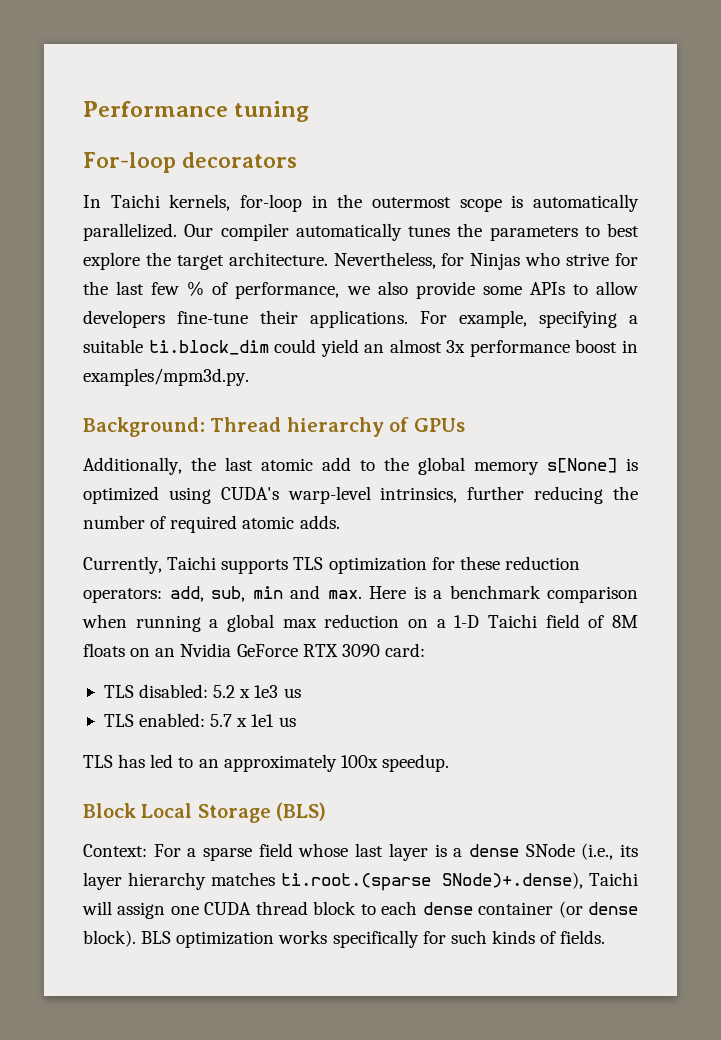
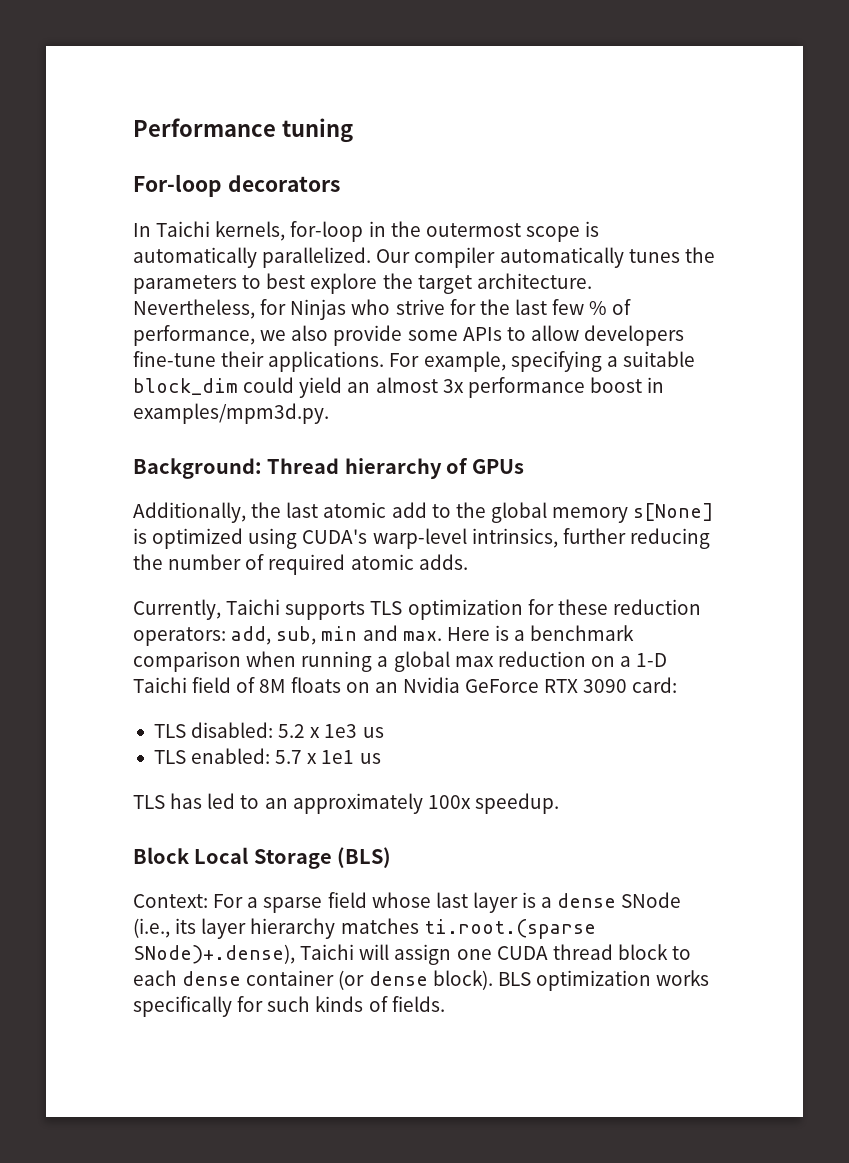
[148,340,269,355] ti.block_dim -> [133,378,238,395] block_dim

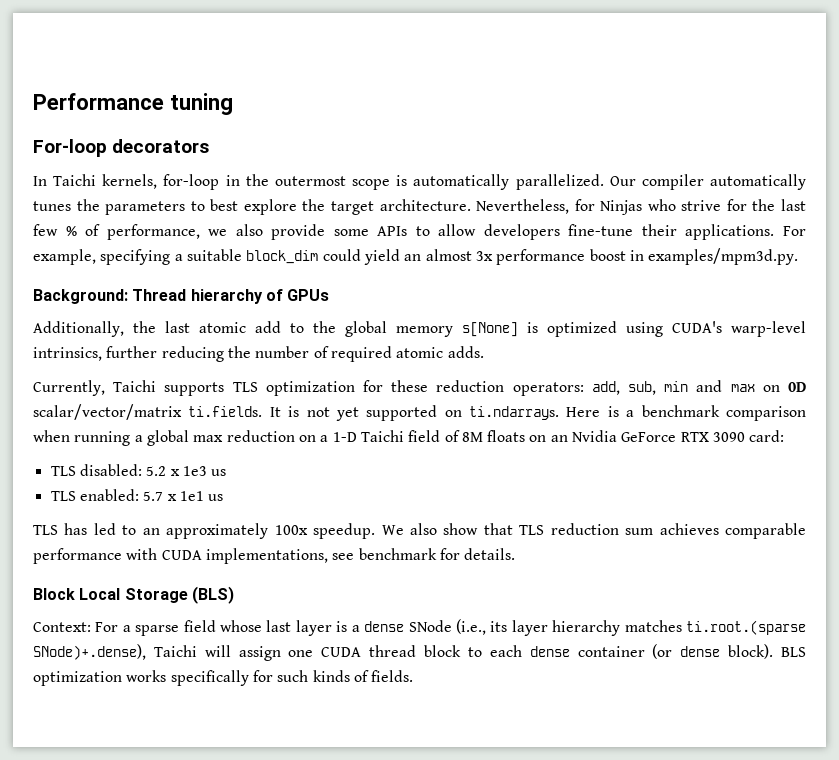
[402,631,442,641] max. -> [730,382,807,392] [33,404,560,421] max on 0D scalar/vector/matrix ti.fields. It is not yet supported on ti.ndarrays.
(559, 803) none -> [381,523,806,539] [33,548,516,564] We also show that TLS reduction sum achieves comparable performance with CUDA implementations, see benchmark for details.

